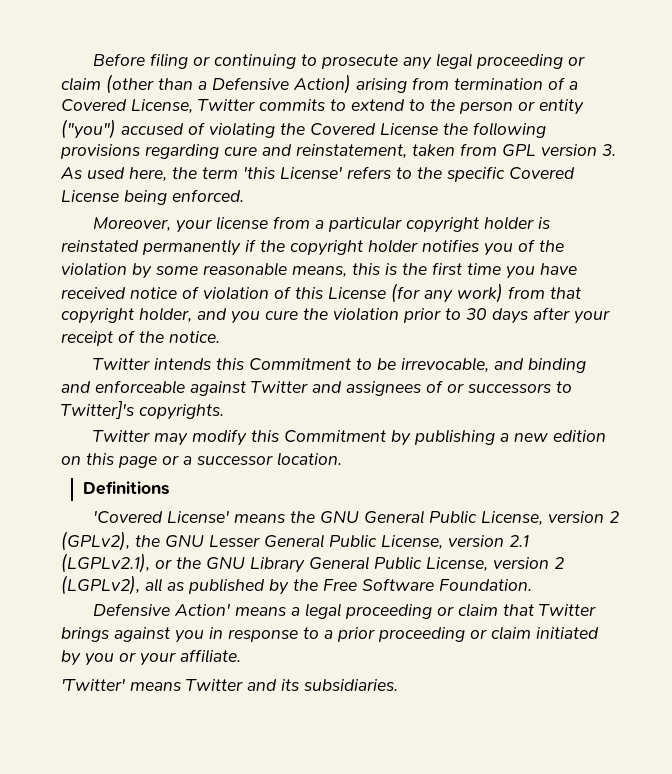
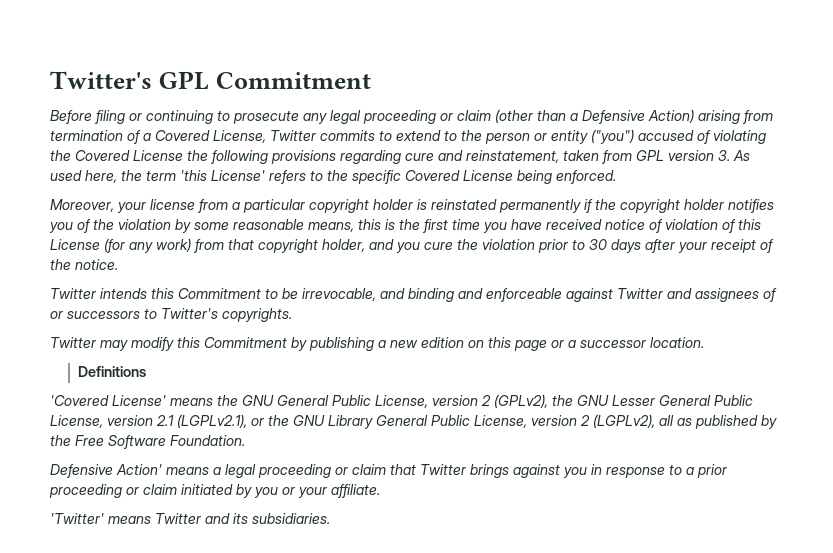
(93, 59) none -> [50,71,371,90] Twitter's GPL Commitment //
[61,401,135,419] Twitter]'s -> [161,308,218,319] Twitter's

